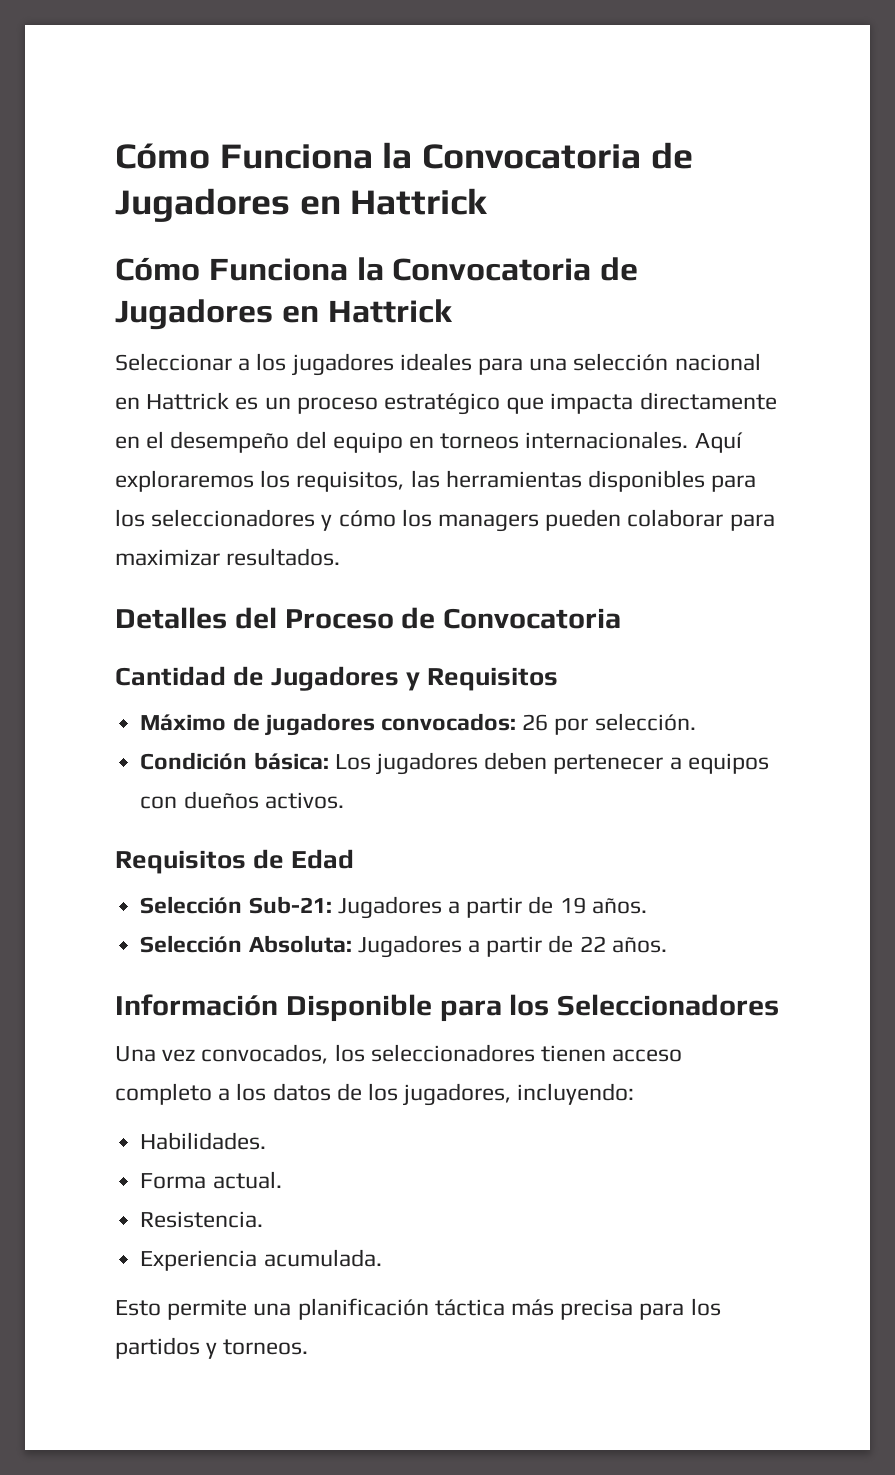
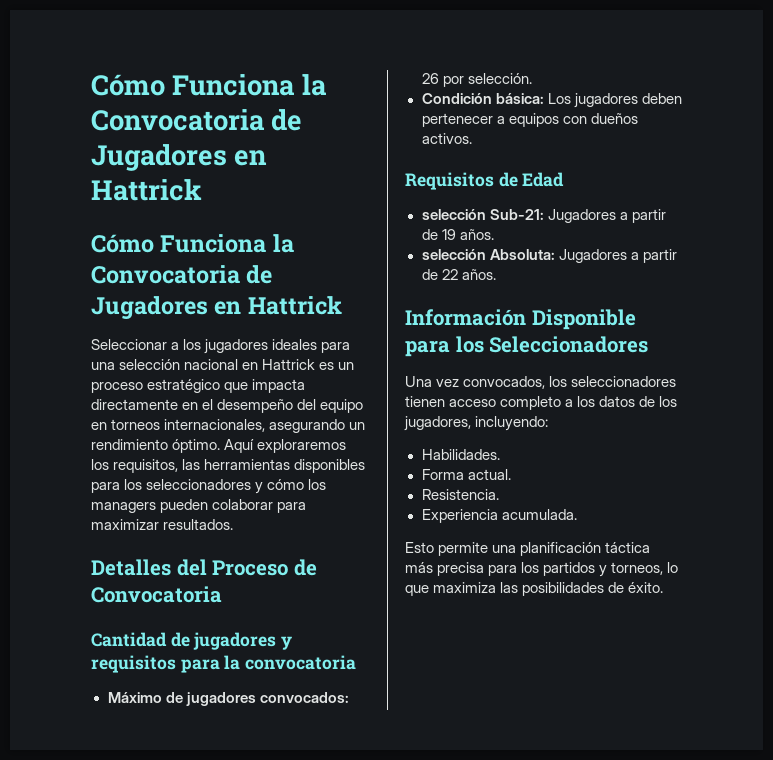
[525,431,689,449] internacionales. -> [164,419,366,433] [91,439,221,453] internacionales, asegurando un rendimiento óptimo.
[271,666,559,691] Jugadores y Requisitos -> [193,632,293,650] [91,655,357,673] jugadores y requisitos para la convocatoria
[140,896,243,914] Selección -> [421,209,486,220] selección
[140,935,243,953] Selección -> [421,249,486,260] selección
[223,1339,309,1355] torneos. -> [611,562,679,575] [405,582,664,596] torneos, lo que maximiza las posibilidades de éxito.

